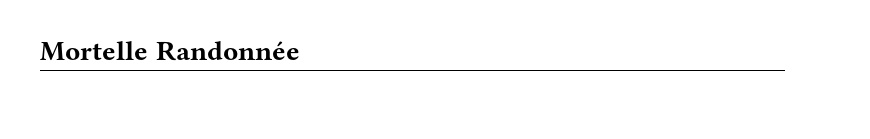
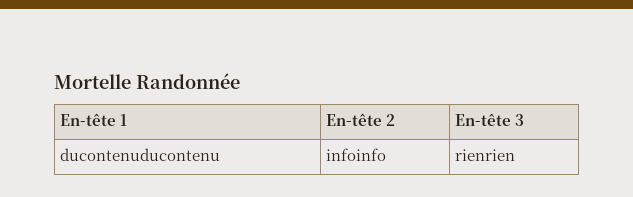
(300, 51) none -> [60,113,128,126] [326,113,396,126] [455,113,525,126] [60,148,221,161] [326,148,387,161] [455,149,516,161] // En-tête 1 | En-tête 2 | En-tête 3 // ducontenuducontenu | infoinfo | rienrien

